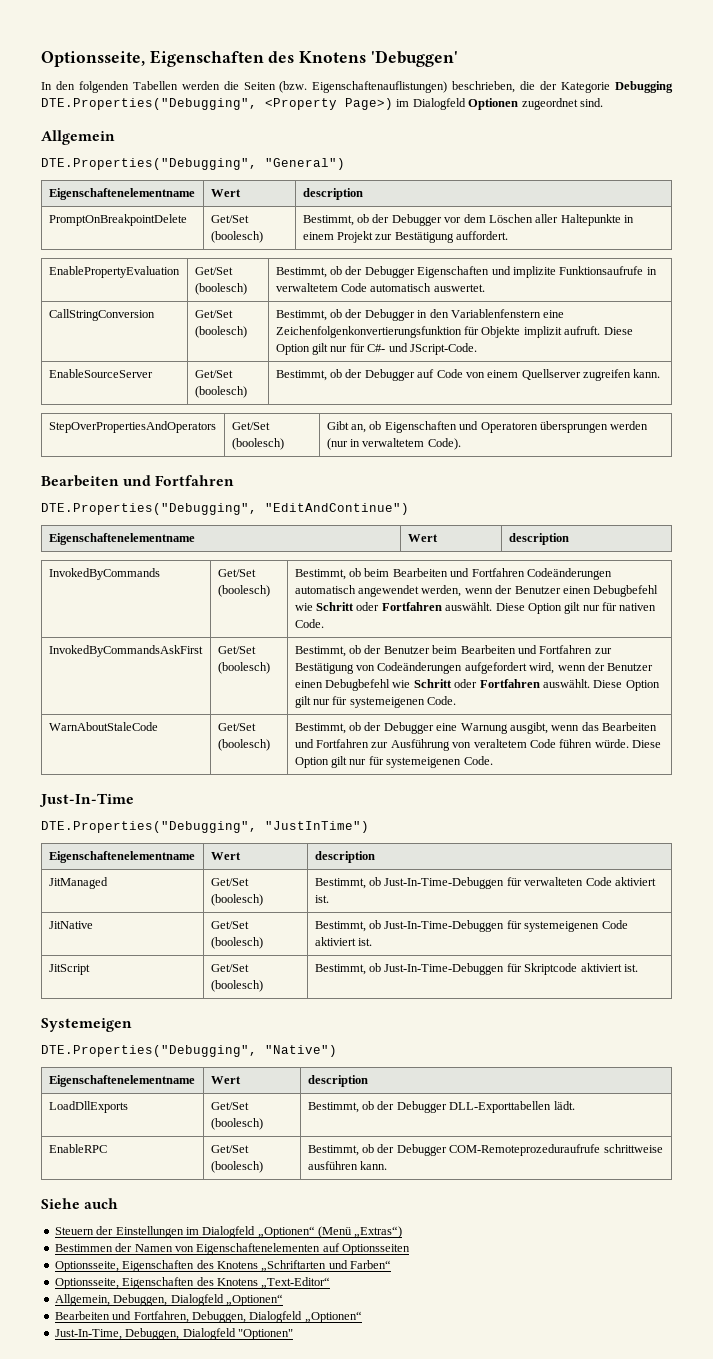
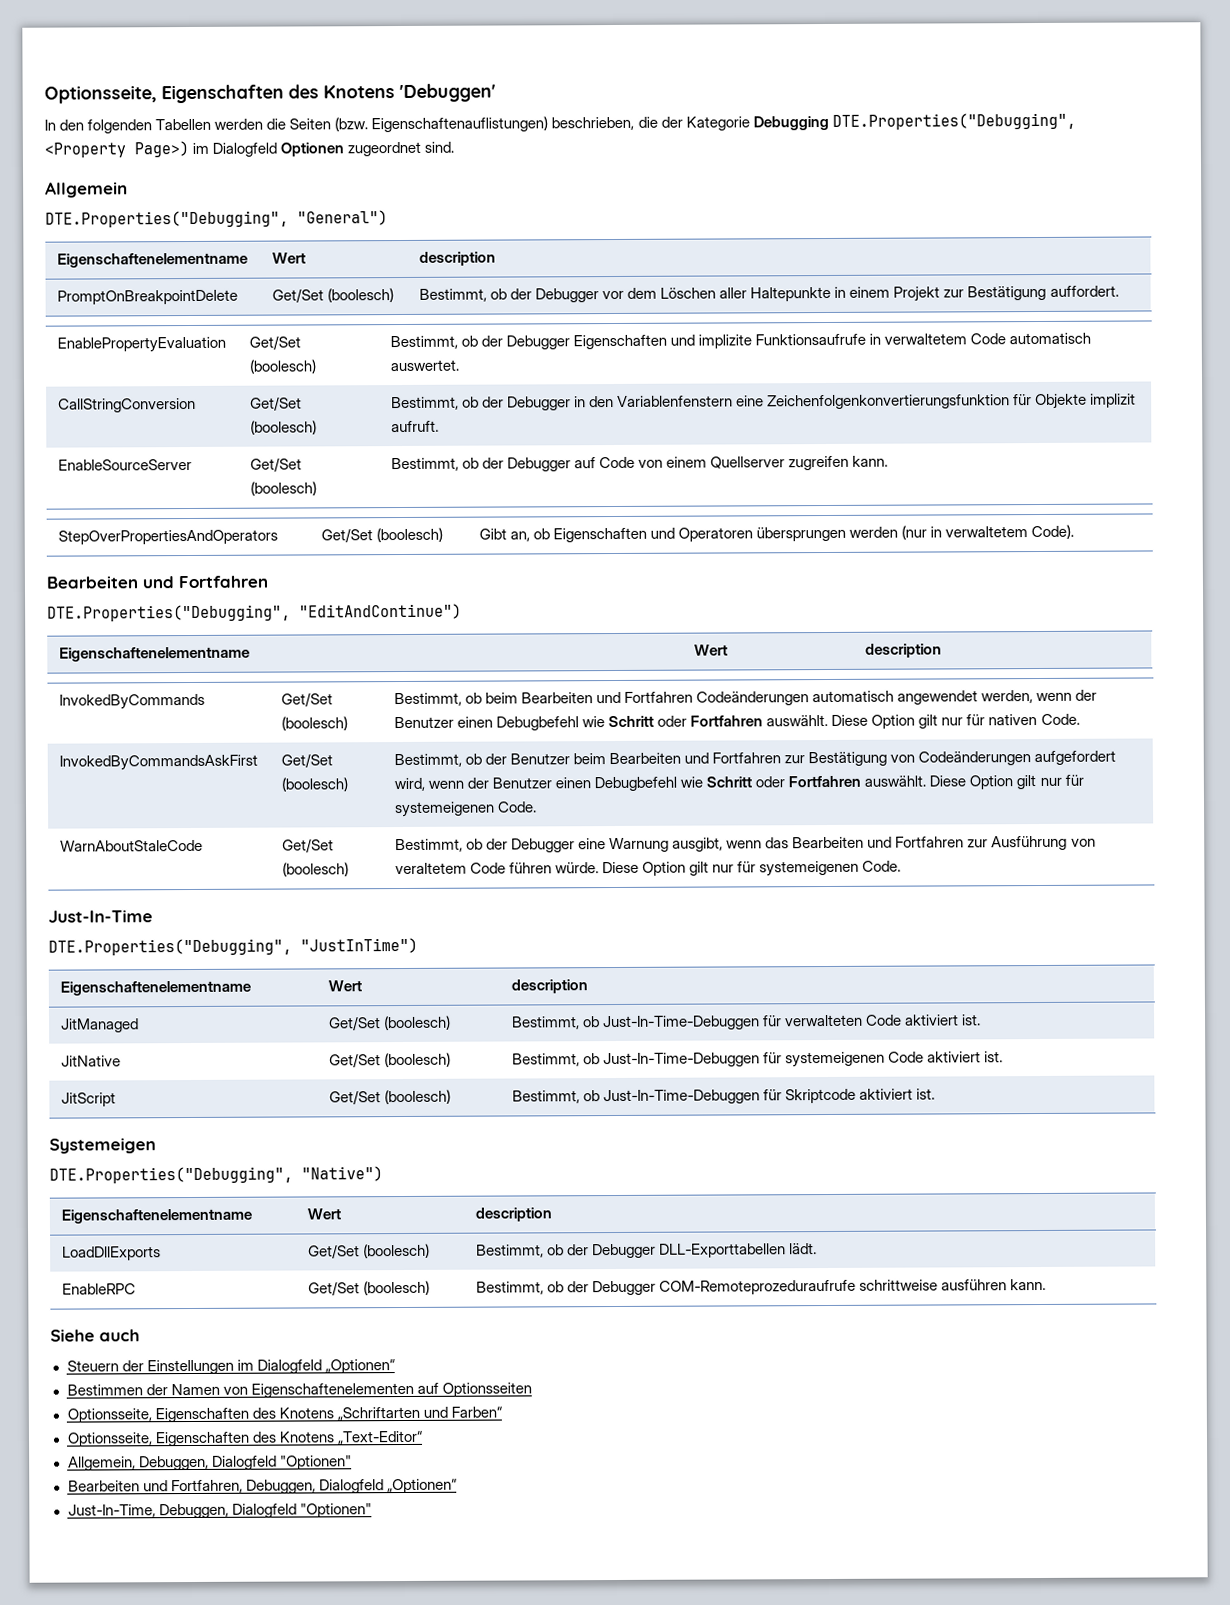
[603,327,633,335] [275,343,477,355] Diese Option gilt nur für C#- und JScript-Code. -> (439, 426) none
[318,1226,403,1238] (Menü „Extras“) -> (395, 1366) none
[225,1294,283,1306] „Optionen“ -> [279,1455,352,1470] "Optionen"

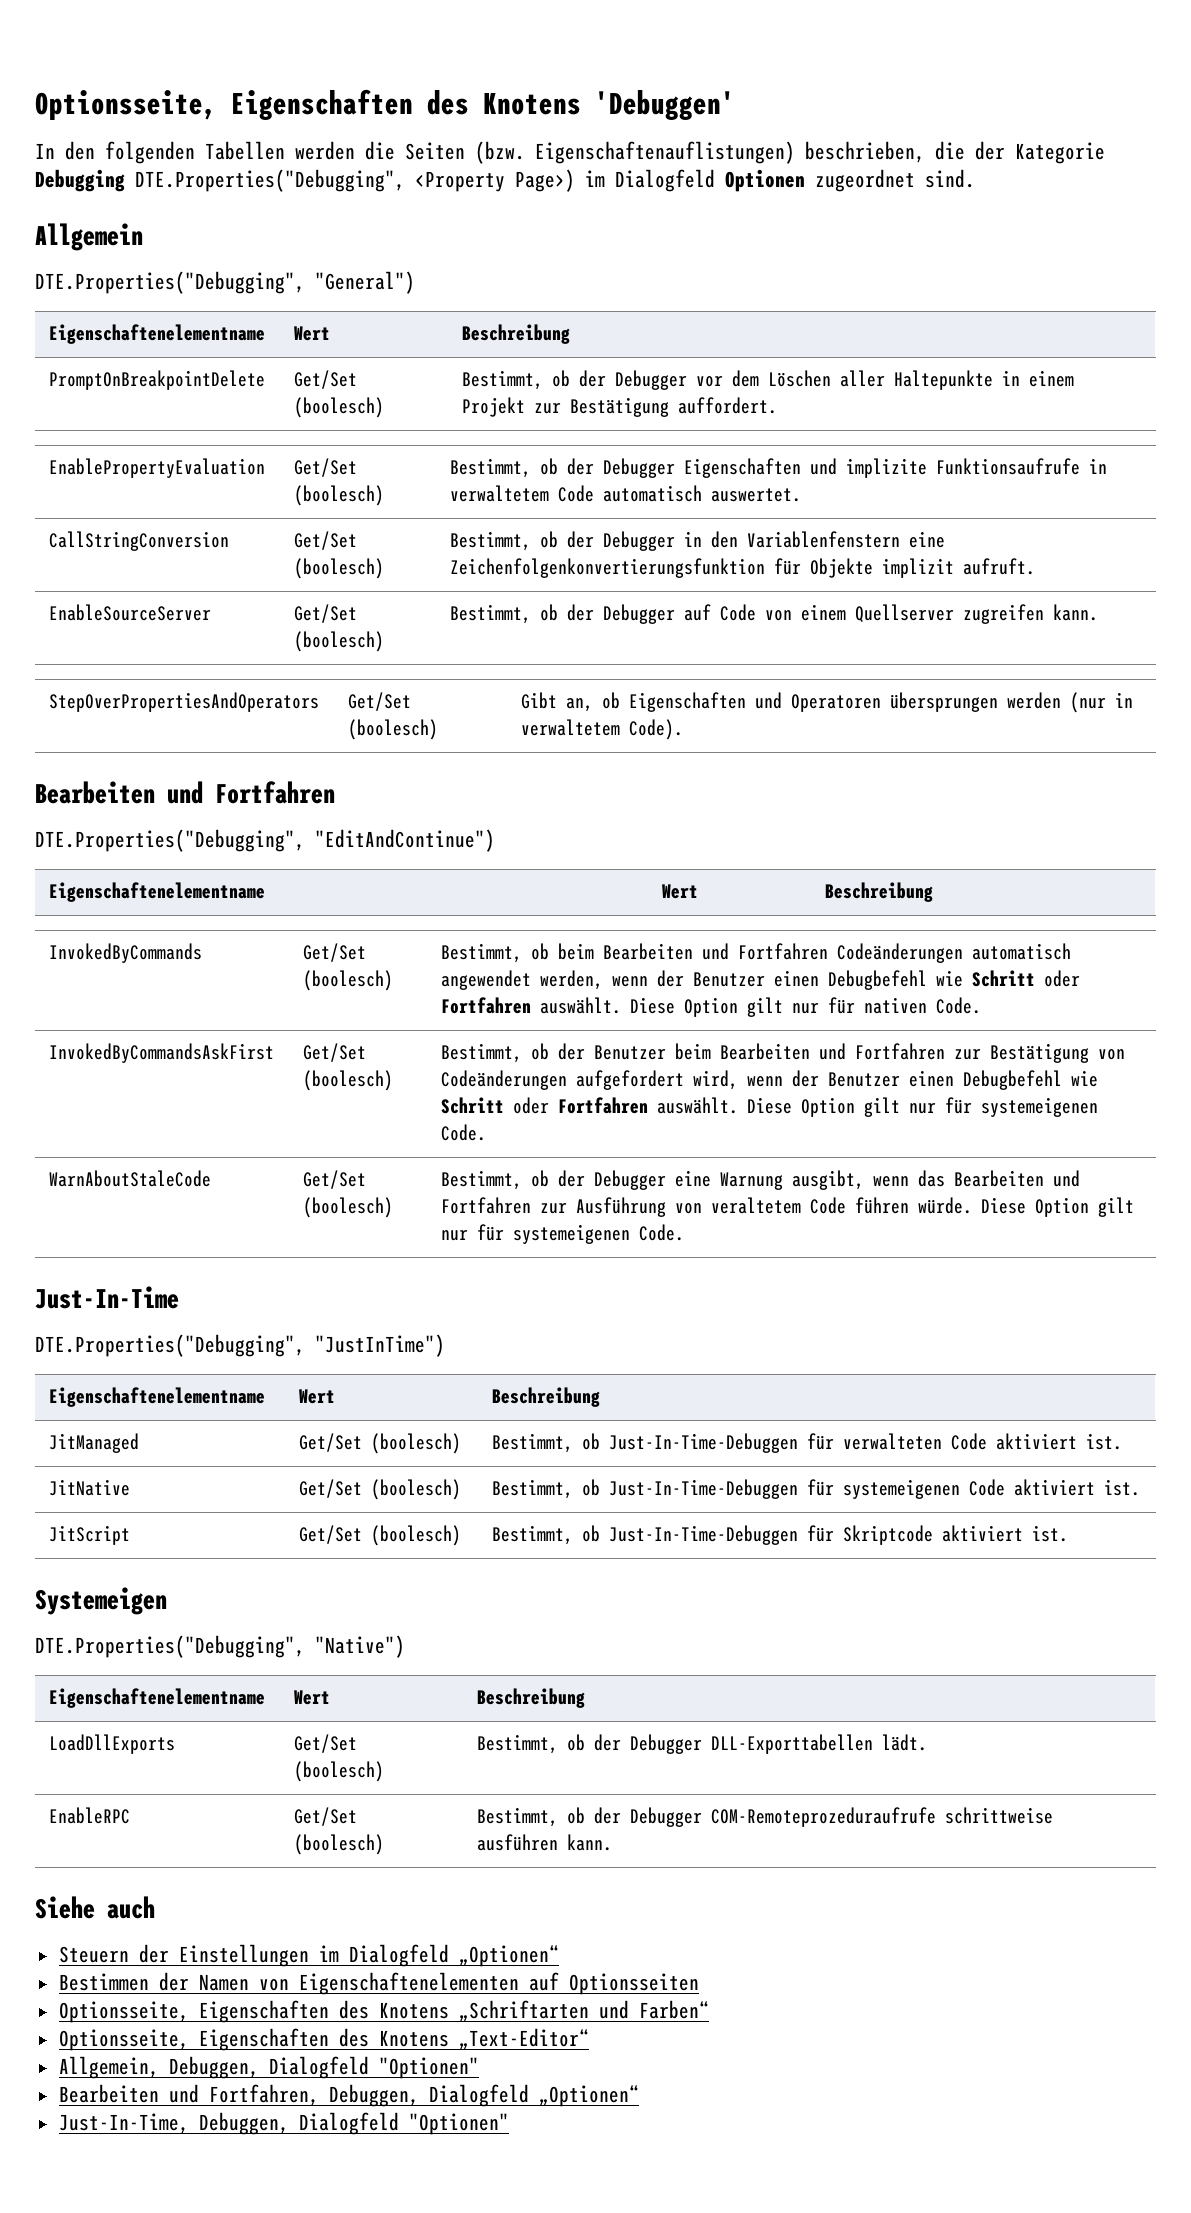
[418,251,496,266] description -> [462,324,571,344] Beschreibung
[864,643,942,658] description -> [825,882,934,902] Beschreibung
[510,979,588,994] description -> [492,1387,601,1407] Beschreibung
[474,1207,552,1222] description -> [477,1688,586,1708] Beschreibung

